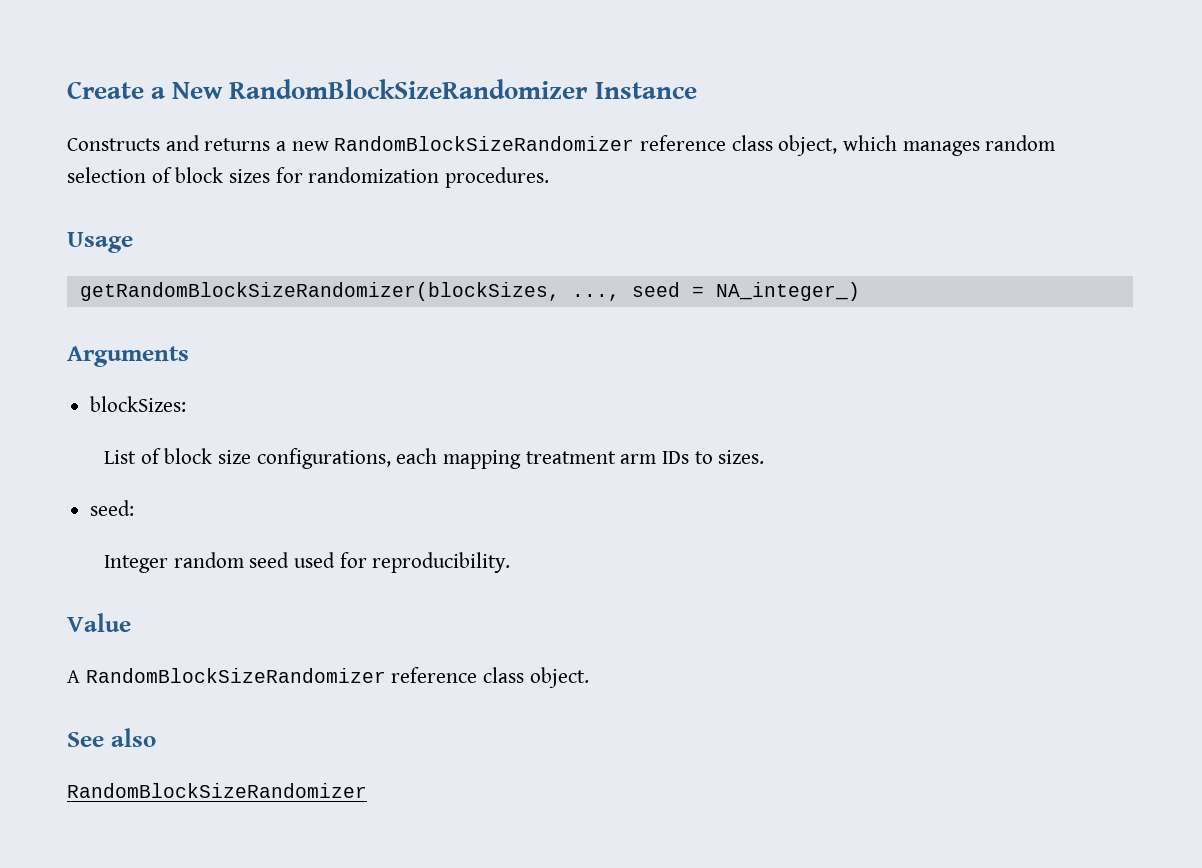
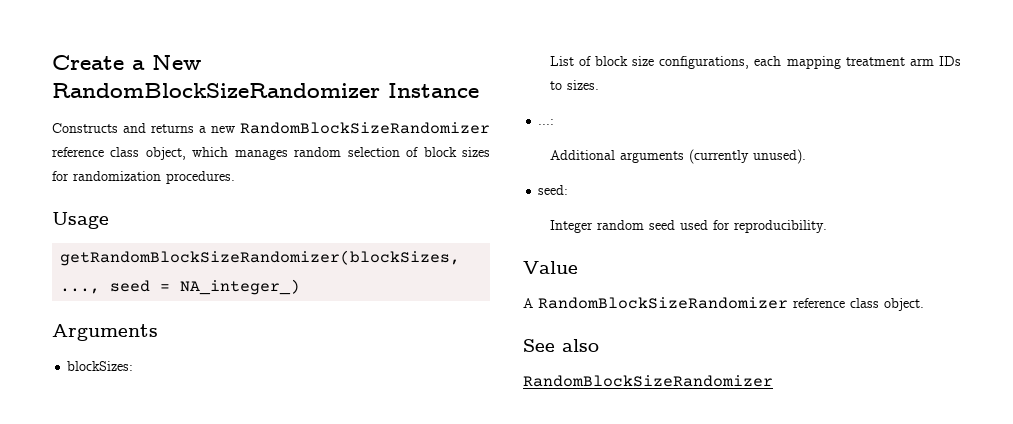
(765, 457) none -> [538,119,555,125] [549,149,806,164] // ...: // Additional arguments (currently unused).

